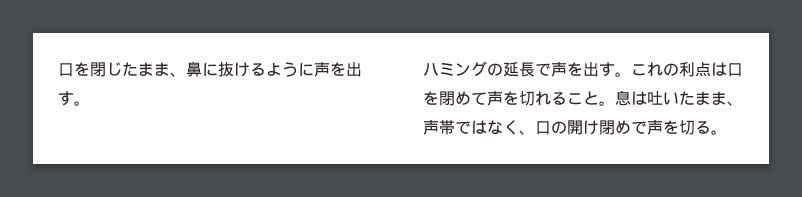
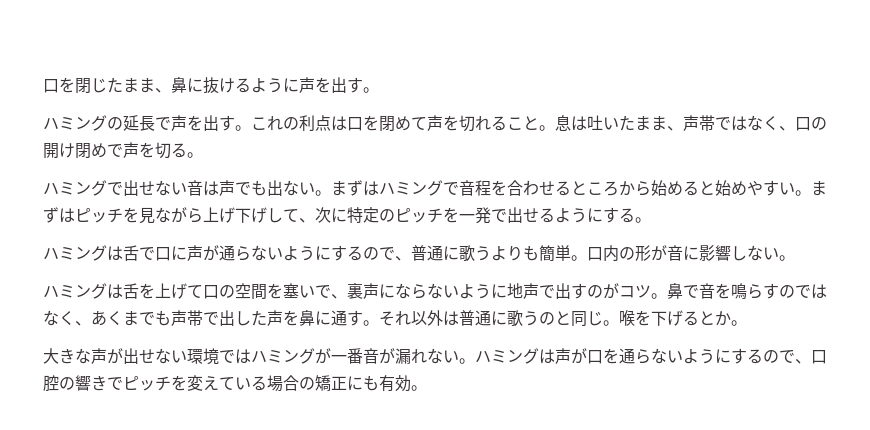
(727, 132) none -> [43,180,827,196] [43,207,651,224] [43,245,795,262] [43,283,827,300] [43,310,747,327] [43,348,827,365] [43,375,427,392] // ハミングで出せない音は声でも出ない。まずはハミングで音程を合わせるところから始めると始めやすい。まずはピッチを見ながら上げ下げして、次に特定のピッチを一発で出せるようにする。 // ハミングは舌で口に声が通らないようにするので、普通に歌うよりも簡単。口内の形が音に影響しない。 // ハミングは舌を上げて口の空間を塞いで、裏声にならないように地声で出すのがコツ。鼻で音を鳴らすのではなく、あくまでも声帯で出した声を鼻に通す。それ以外は普通に歌うのと同じ。喉を下げるとか。 // 大きな声が出せない環境ではハミングが一番音が漏れない。ハミングは声が口を通らないようにするので、口腔の響きでピッチを変えている場合の矯正にも有効。

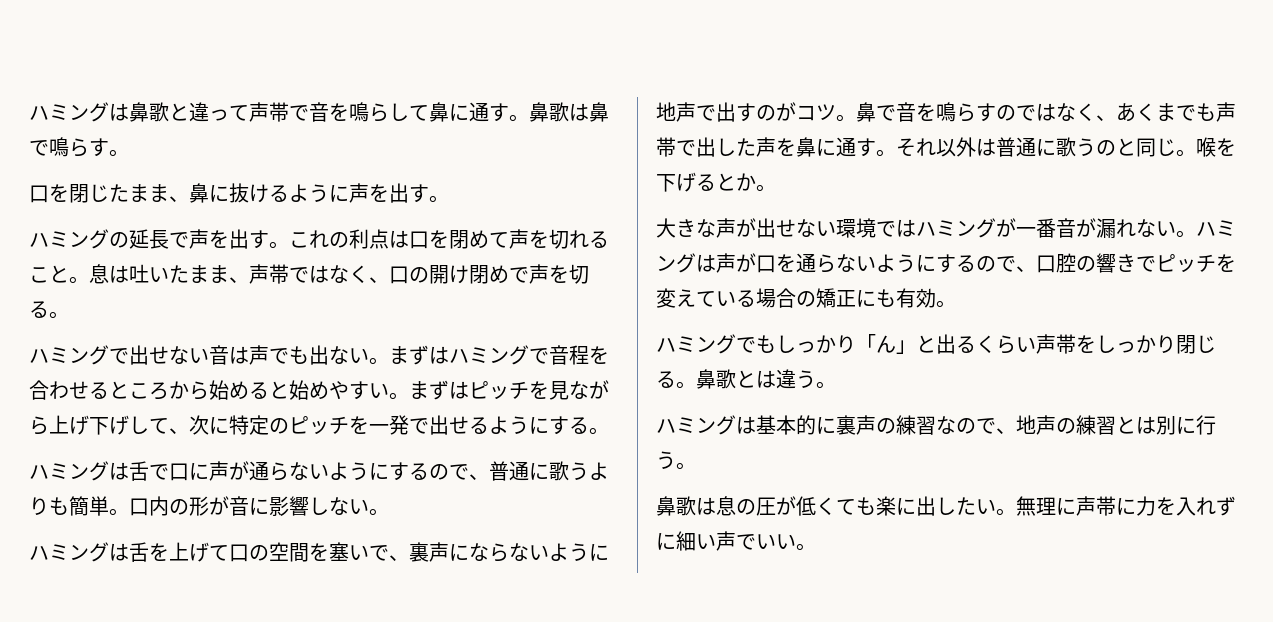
(43, 86) none -> [29,102,609,122] [29,137,129,157] ハミングは鼻歌と違って声帯で音を鳴らして鼻に通す。鼻歌は鼻で鳴らす。 //
(427, 388) none -> [656,334,1216,354] [656,369,836,389] [656,415,1216,435] [656,451,696,470] [656,496,1236,516] [656,531,816,551] // ハミングでもしっかり「ん」と出るくらい声帯をしっかり閉じる。鼻歌とは違う。 // ハミングは基本的に裏声の練習なので、地声の練習とは別に行う。 // 鼻歌は息の圧が低くても楽に出したい。無理に声帯に力を入れずに細い声でいい。

